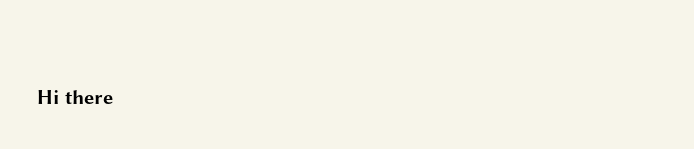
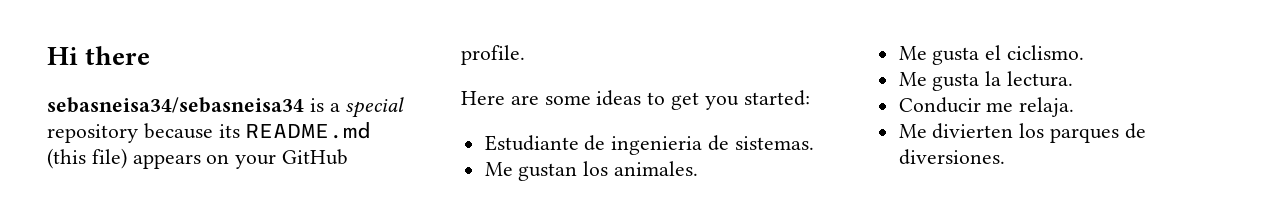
(113, 97) none -> [47,97,405,118] [47,122,372,143] [47,148,349,169] [461,45,525,65] [461,90,810,110] [484,135,814,155] [484,161,699,181] [898,45,1085,65] [898,71,1074,91] [898,97,1075,117] [898,123,1146,143] [898,149,1005,165] // sebasneisa34/sebasneisa34 is a special repository because its README.md (this file) appears on your GitHub profile. // Here are some ideas to get you started: // Estudiante de ingenieria de sistemas. // Me gustan los animales. // Me gusta el ciclismo. // Me gusta la lectura. // Conducir me relaja. // Me divierten los parques de diversiones.

